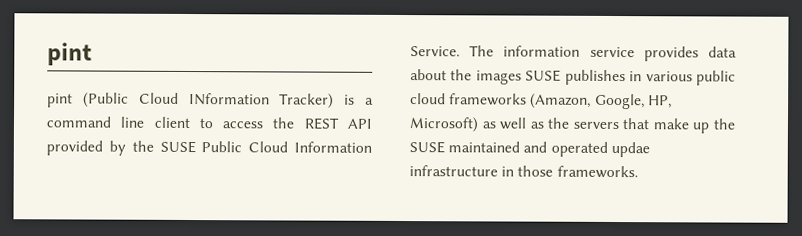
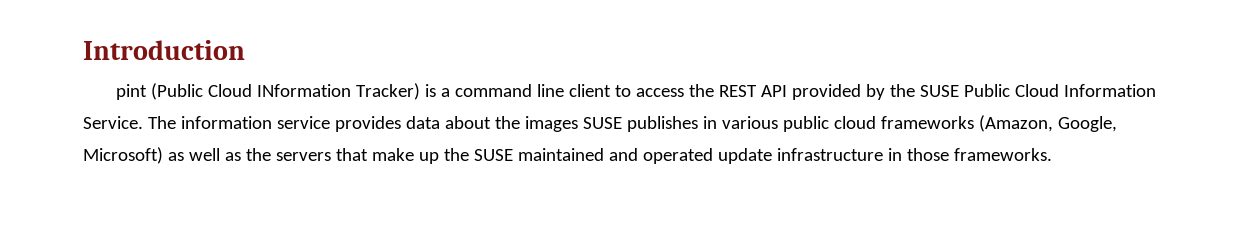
[47,42,92,66] pint -> [83,40,245,60] Introduction
[647,95,672,109] HP, -> (1117, 124) none
[610,141,650,158] updae -> [717,148,772,164] update

